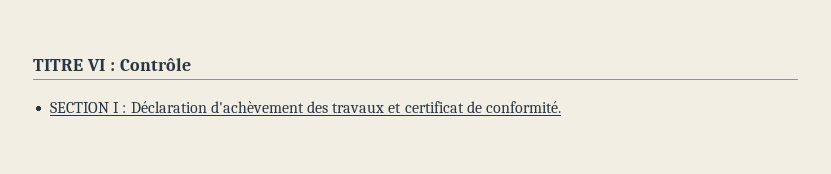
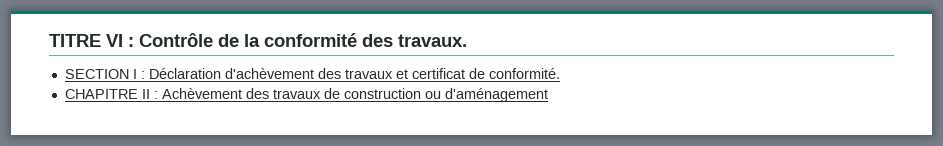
(191, 64) none -> [218,33,467,47] de la conformité des travaux.
(561, 107) none -> [64,88,548,102] // CHAPITRE II : Achèvement des travaux de construction ou d'aménagement

